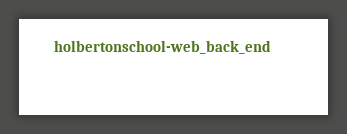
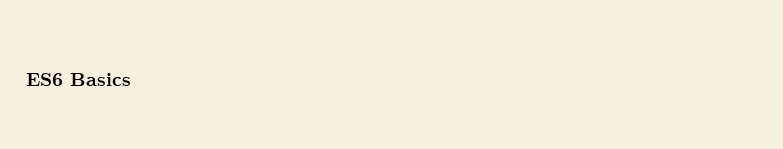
[54,40,271,54] holbertonschool-web_back_end -> [26,73,131,86] ES6 Basics

